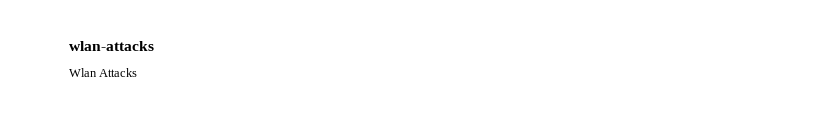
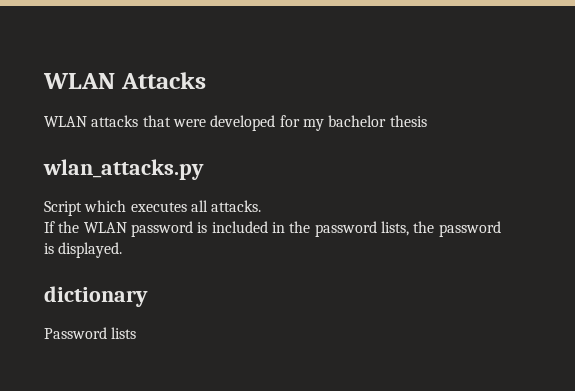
[69,41,154,51] [69,68,138,77] wlan-attacks // Wlan Attacks -> [43,72,206,89] [44,115,427,131] [43,159,204,180] [44,200,262,216] [44,221,501,237] [44,242,123,258] [44,286,148,307] [44,327,137,339] WLAN Attacks // WLAN attacks that were developed for my bachelor thesis // wlan_attacks.py // Script which executes all attacks. // If the WLAN password is included in the password lists, the password is displayed. // dictionary // Password lists

